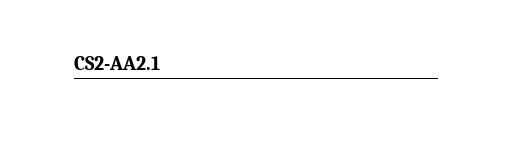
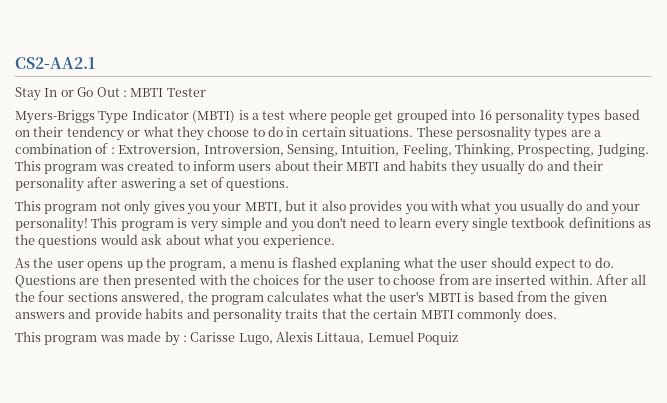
(160, 63) none -> [15,87,206,101] [15,109,640,124] [15,126,601,141] [15,143,649,157] [15,160,603,175] [15,177,290,192] [15,200,641,215] [15,217,651,232] [15,234,335,249] [15,257,614,271] [15,274,647,288] [15,291,607,305] [15,308,557,323] [15,331,459,346] // Stay In or Go Out : MBTI Tester // Myers-Briggs Type Indicator (MBTI) is a test where people get grouped into 16 personality types based on their tendency or what they choose to do in certain situations. These persosnality types are a combination of : Extroversion, Introversion, Sensing, Intuition, Feeling, Thinking, Prospecting, Judging. This program was created to inform users about their MBTI and habits they usually do and their personality after aswering a set of questions. // This program not only gives you your MBTI, but it also provides you with what you usually do and your personality! This program is very simple and you don't need to learn every single textbook definitions as the questions would ask about what you experience. // As the user opens up the program, a menu is flashed explaning what the user should expect to do. Questions are then presented with the choices for the user to choose from are inserted within. After all the four sections answered, the program calculates what the user's MBTI is based from the given answers and provide habits and personality traits that the certain MBTI commonly does. // This program was made by : Carisse Lugo, Alexis Littaua, Lemuel Poquiz

